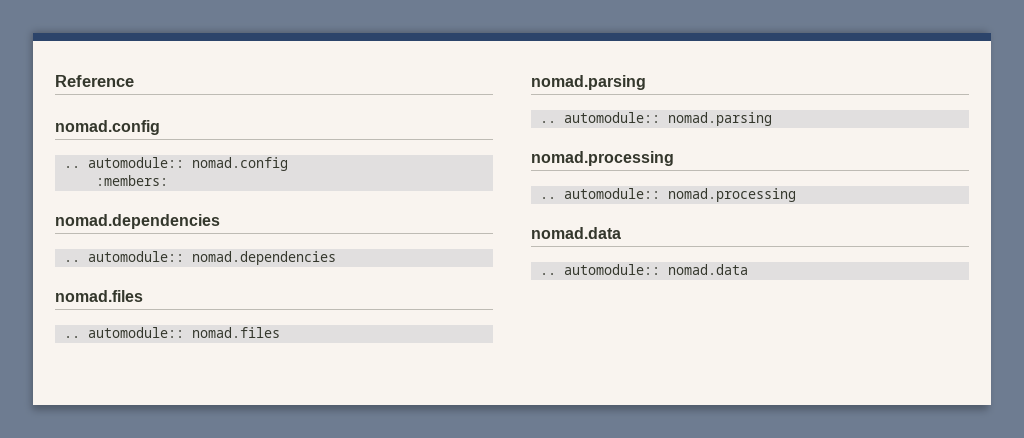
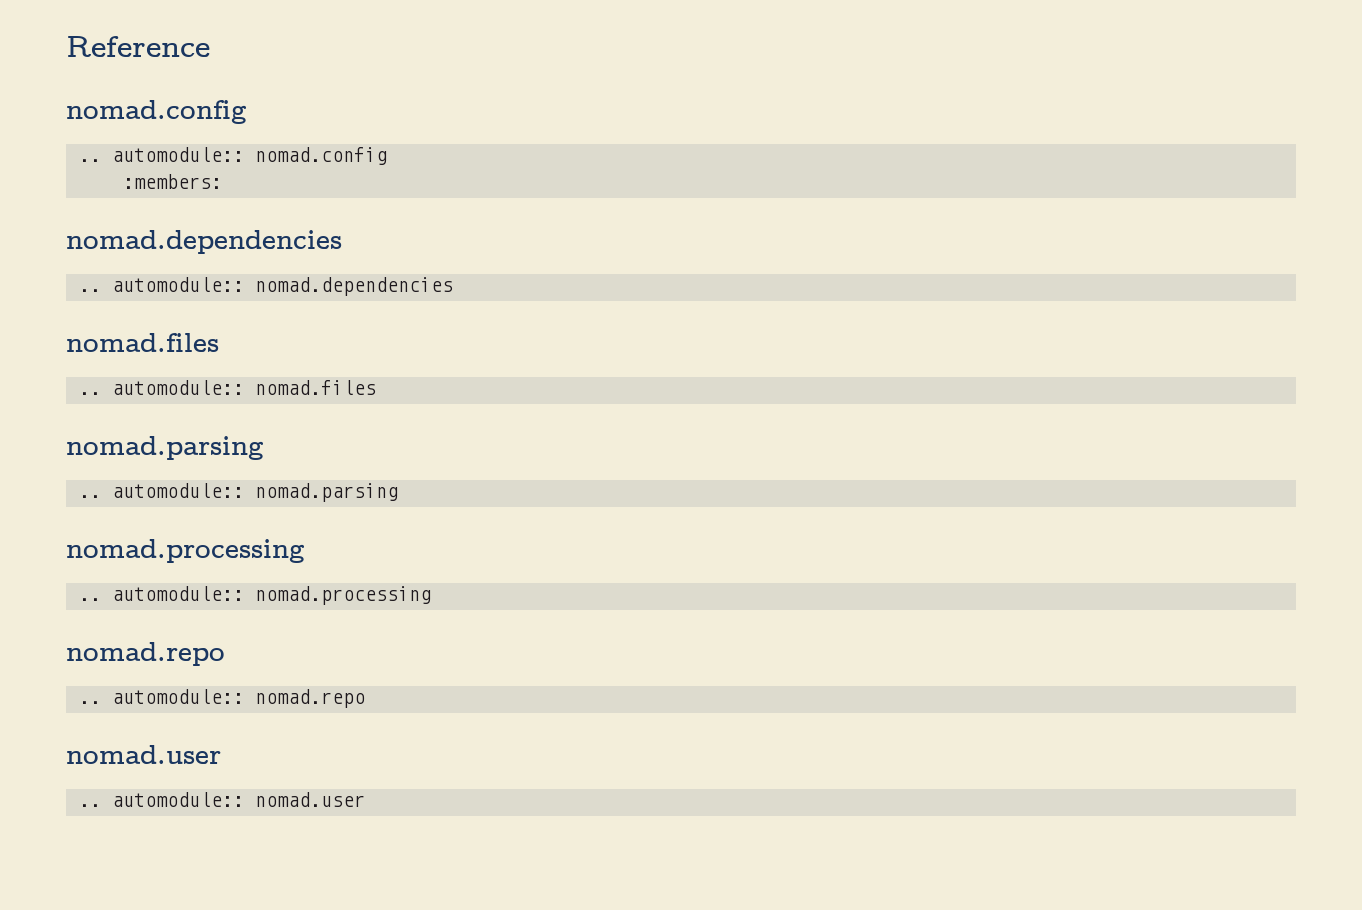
[531,227,621,239] [539,264,748,275] nomad.data // .. automodule:: nomad.data -> [66,642,225,666] [78,689,365,708] [66,745,221,764] [78,792,365,807] nomad.repo // .. automodule:: nomad.repo // nomad.user // .. automodule:: nomad.user

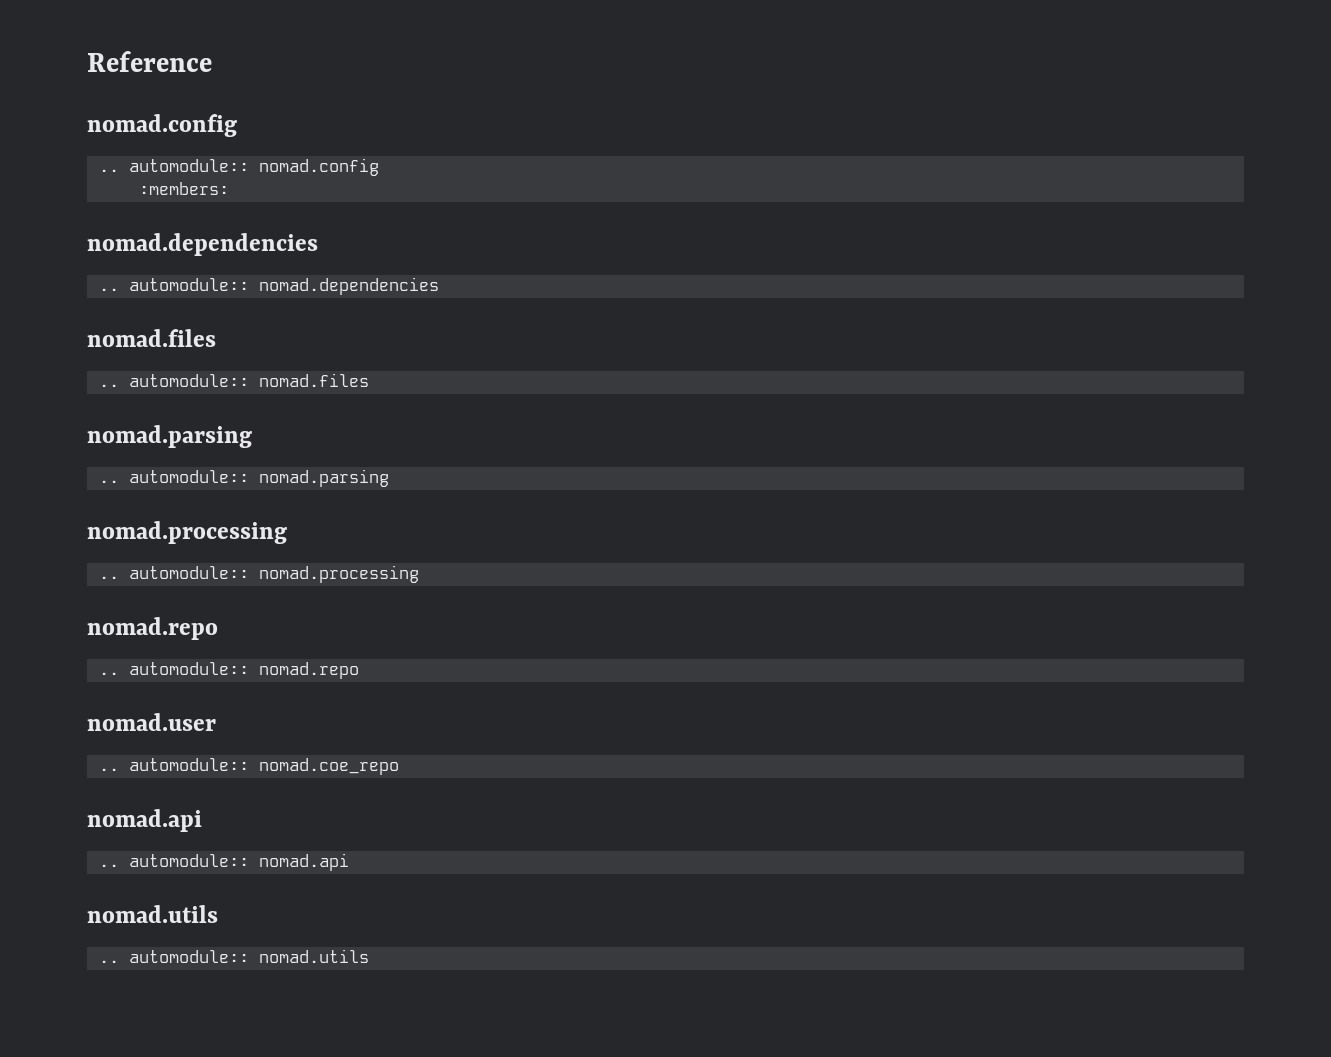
[254,792,365,807] nomad.user -> [259,758,399,775] [87,809,202,832] [99,853,349,871] [87,905,218,923] [99,949,369,963] nomad.coe_repo // nomad.api // .. automodule:: nomad.api // nomad.utils // .. automodule:: nomad.utils

